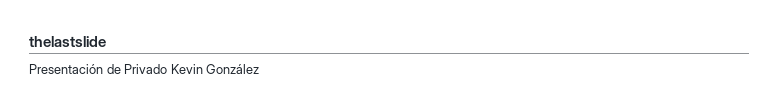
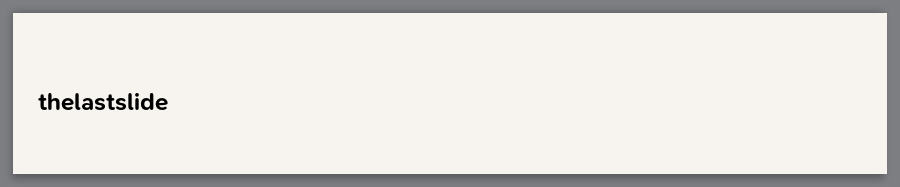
[29,64,260,74] // Presentación de Privado Kevin González -> (168, 102) none

